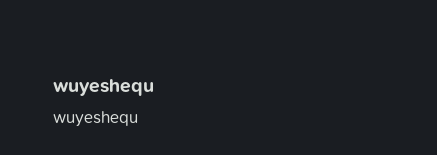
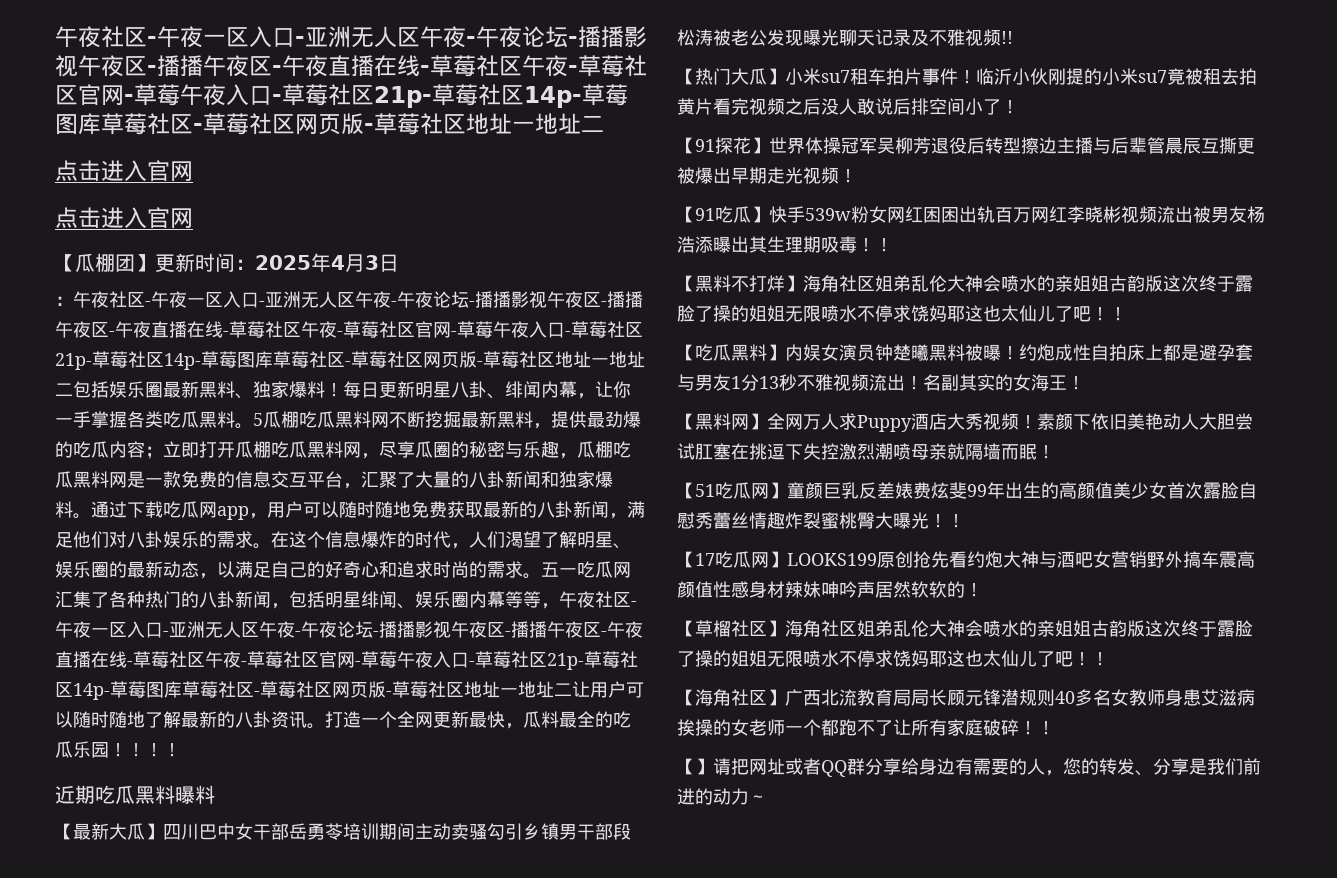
[53,79,154,96] [53,111,138,127] wuyeshequ // wuyeshequ -> [55,26,647,48] [55,55,647,77] [55,84,628,108] [55,113,604,135] [55,160,193,182] [55,207,193,229] [55,253,399,272] [55,291,643,308] [55,321,643,338] [55,351,645,370] [55,381,631,399] [55,411,641,429] [55,441,631,459] [55,471,613,489] [55,501,645,520] [55,531,631,549] [55,561,631,579] [55,591,637,609] [55,621,643,638] [55,651,638,670] [55,681,644,700] [55,711,631,729] [55,741,181,758] [55,785,215,804] [55,823,631,840] [677,29,1013,46] [677,68,1257,85] [677,98,1019,115] [677,137,1255,154] [677,167,857,184] [677,206,1265,223] [677,236,893,253] [677,275,1253,292] [677,305,1127,322] [677,344,1253,361] [677,374,1085,391] [677,413,1253,432] [677,443,1055,460] [677,482,1257,499] [677,512,965,529] [677,551,1255,568] [677,581,983,598] [677,620,1253,637] [677,650,1109,667] [677,689,1255,706] [677,719,1055,736] [677,758,1261,777] [677,788,767,805] 午夜社区-午夜一区入口-亚洲无人区午夜-午夜论坛-播播影视午夜区-播播午夜区-午夜直播在线-草莓社区午夜-草莓社区官网-草莓午夜入口-草莓社区21p-草莓社区14p-草莓图库草莓社区-草莓社区网页版-草莓社区地址一地址二 // 点击进入官网 // 点击进入官网 // 【瓜棚团】更新时间：2025年4月3日 // ：午夜社区-午夜一区入口-亚洲无人区午夜-午夜论坛-播播影视午夜区-播播午夜区-午夜直播在线-草莓社区午夜-草莓社区官网-草莓午夜入口-草莓社区21p-草莓社区14p-草莓图库草莓社区-草莓社区网页版-草莓社区地址一地址二包括娱乐圈最新黑料、独家爆料！每日更新明星八卦、绯闻内幕，让你一手掌握各类吃瓜黑料。5瓜棚吃瓜黑料网不断挖掘最新黑料，提供最劲爆的吃瓜内容；立即打开瓜棚吃瓜黑料网，尽享瓜圈的秘密与乐趣，瓜棚吃瓜黑料网是一款免费的信息交互平台，汇聚了大量的八卦新闻和独家爆料。通过下载吃瓜网app，用户可以随时随地免费获取最新的八卦新闻，满足他们对八卦娱乐的需求。在这个信息爆炸的时代，人们渴望了解明星、娱乐圈的最新动态，以满足自己的好奇心和追求时尚的需求。五一吃瓜网汇集了各种热门的八卦新闻，包括明星绯闻、娱乐圈内幕等等，午夜社区-午夜一区入口-亚洲无人区午夜-午夜论坛-播播影视午夜区-播播午夜区-午夜直播在线-草莓社区午夜-草莓社区官网-草莓午夜入口-草莓社区21p-草莓社区14p-草莓图库草莓社区-草莓社区网页版-草莓社区地址一地址二让用户可以随时随地了解最新的八卦资讯。打造一个全网更新最快，瓜料最全的吃瓜乐园！！！！ // 近期吃瓜黑料曝料 // 【最新大瓜】四川巴中女干部岳勇苓培训期间主动卖骚勾引乡镇男干部段松涛被老公发现曝光聊天记录及不雅视频!! // 【热门大瓜】小米su7租车拍片事件！临沂小伙刚提的小米su7竟被租去拍黄片看完视频之后没人敢说后排空间小了！ // 【91探花】世界体操冠军吴柳芳退役后转型擦边主播与后辈管晨辰互撕更被爆出早期走光视频！ // 【91吃瓜】快手539w粉女网红困困出轨百万网红李晓彬视频流出被男友杨浩添曝出其生理期吸毒！！ // 【黑料不打烊】海角社区姐弟乱伦大神会喷水的亲姐姐古韵版这次终于露脸了操的姐姐无限喷水不停求饶妈耶这也太仙儿了吧！！ // 【吃瓜黑料】内娱女演员钟楚曦黑料被曝！约炮成性自拍床上都是避孕套与男友1分13秒不雅视频流出！名副其实的女海王！ // 【黑料网】全网万人求Puppy酒店大秀视频！素颜下依旧美艳动人大胆尝试肛塞在挑逗下失控激烈潮喷母亲就隔墙而眠！ // 【51吃瓜网】童颜巨乳反差婊费炫斐99年出生的高颜值美少女首次露脸自慰秀蕾丝情趣炸裂蜜桃臀大曝光！！ // 【17吃瓜网】LOOKS199原创抢先看约炮大神与酒吧女营销野外搞车震高颜值性感身材辣妹呻吟声居然软软的！ // 【草榴社区】海角社区姐弟乱伦大神会喷水的亲姐姐古韵版这次终于露脸了操的姐姐无限喷水不停求饶妈耶这也太仙儿了吧！！ // 【海角社区】广西北流教育局局长顾元锋潜规则40多名女教师身患艾滋病挨操的女老师一个都跑不了让所有家庭破碎！！ // 【】请把网址或者QQ群分享给身边有需要的人，您的转发、分享是我们前进的动力～

